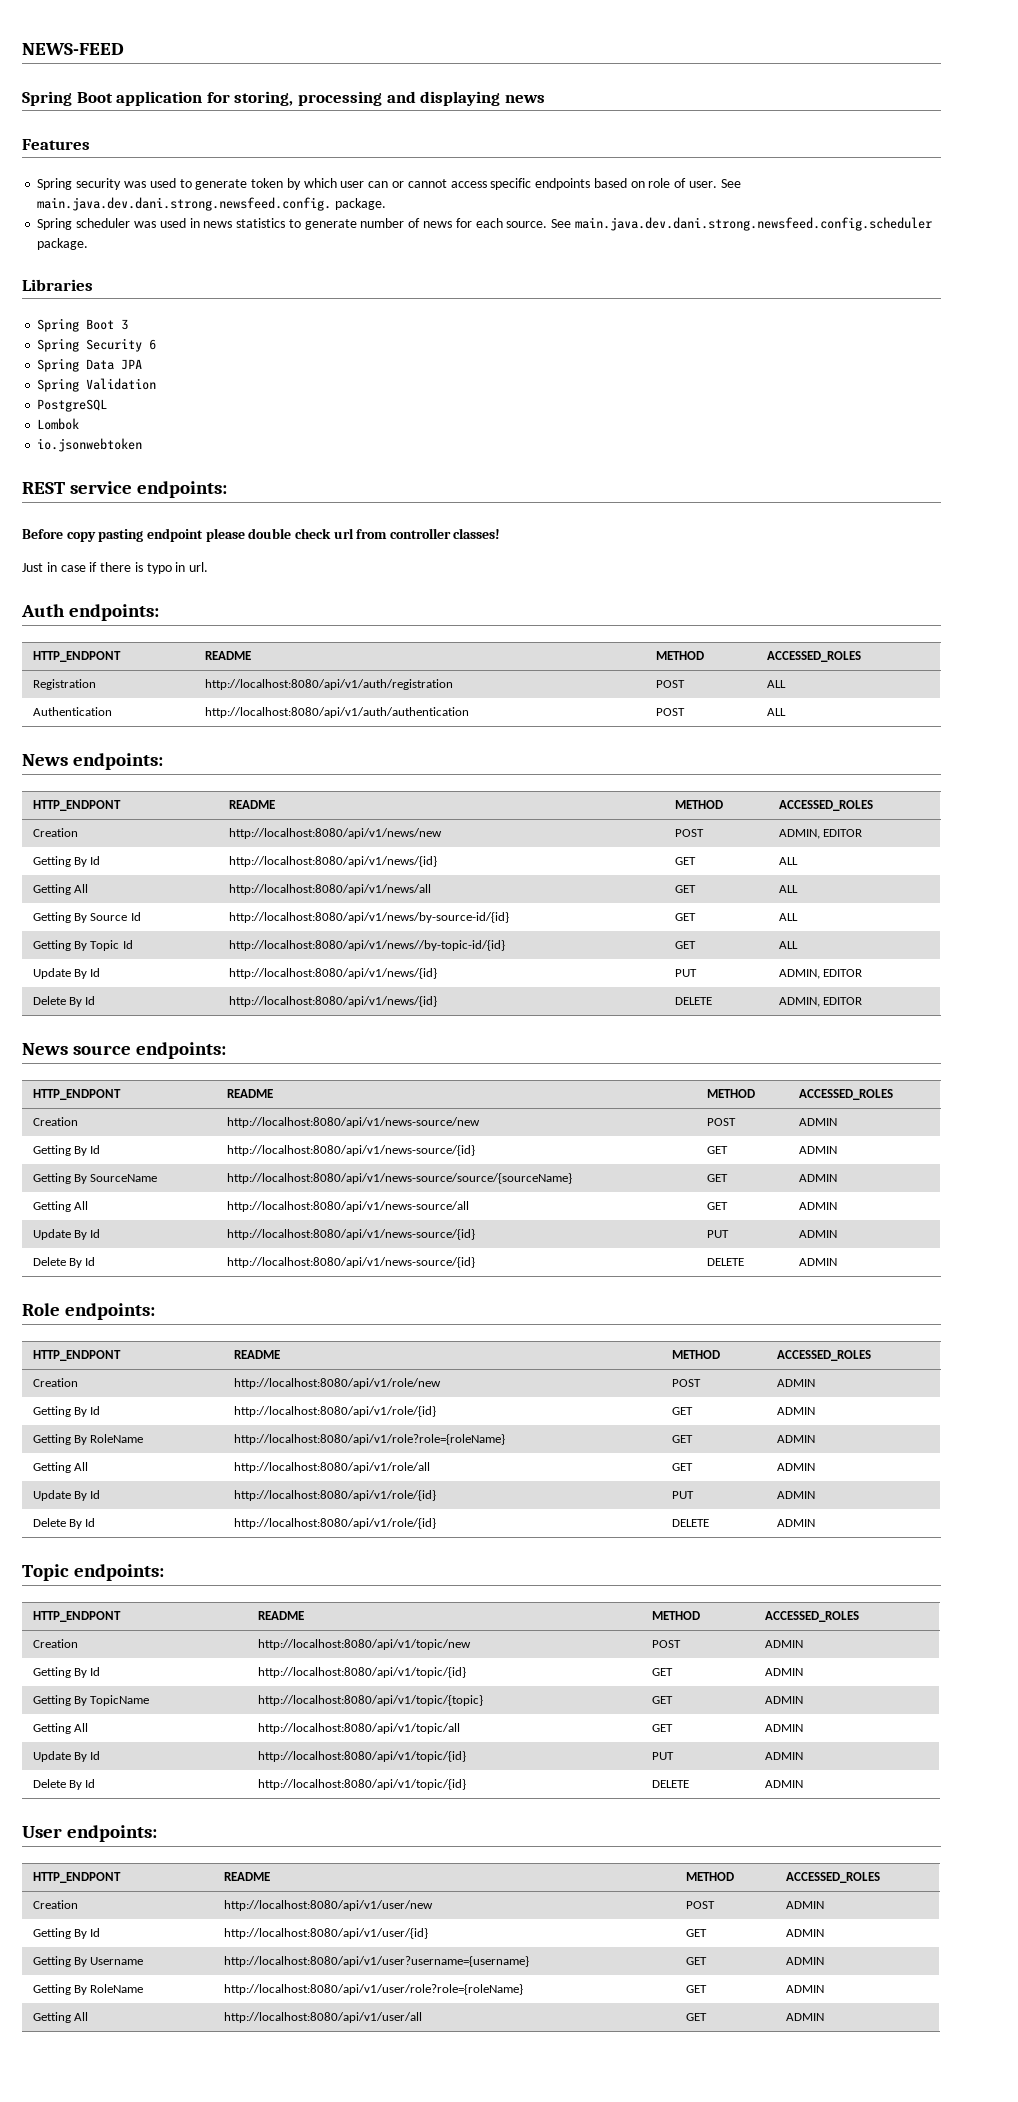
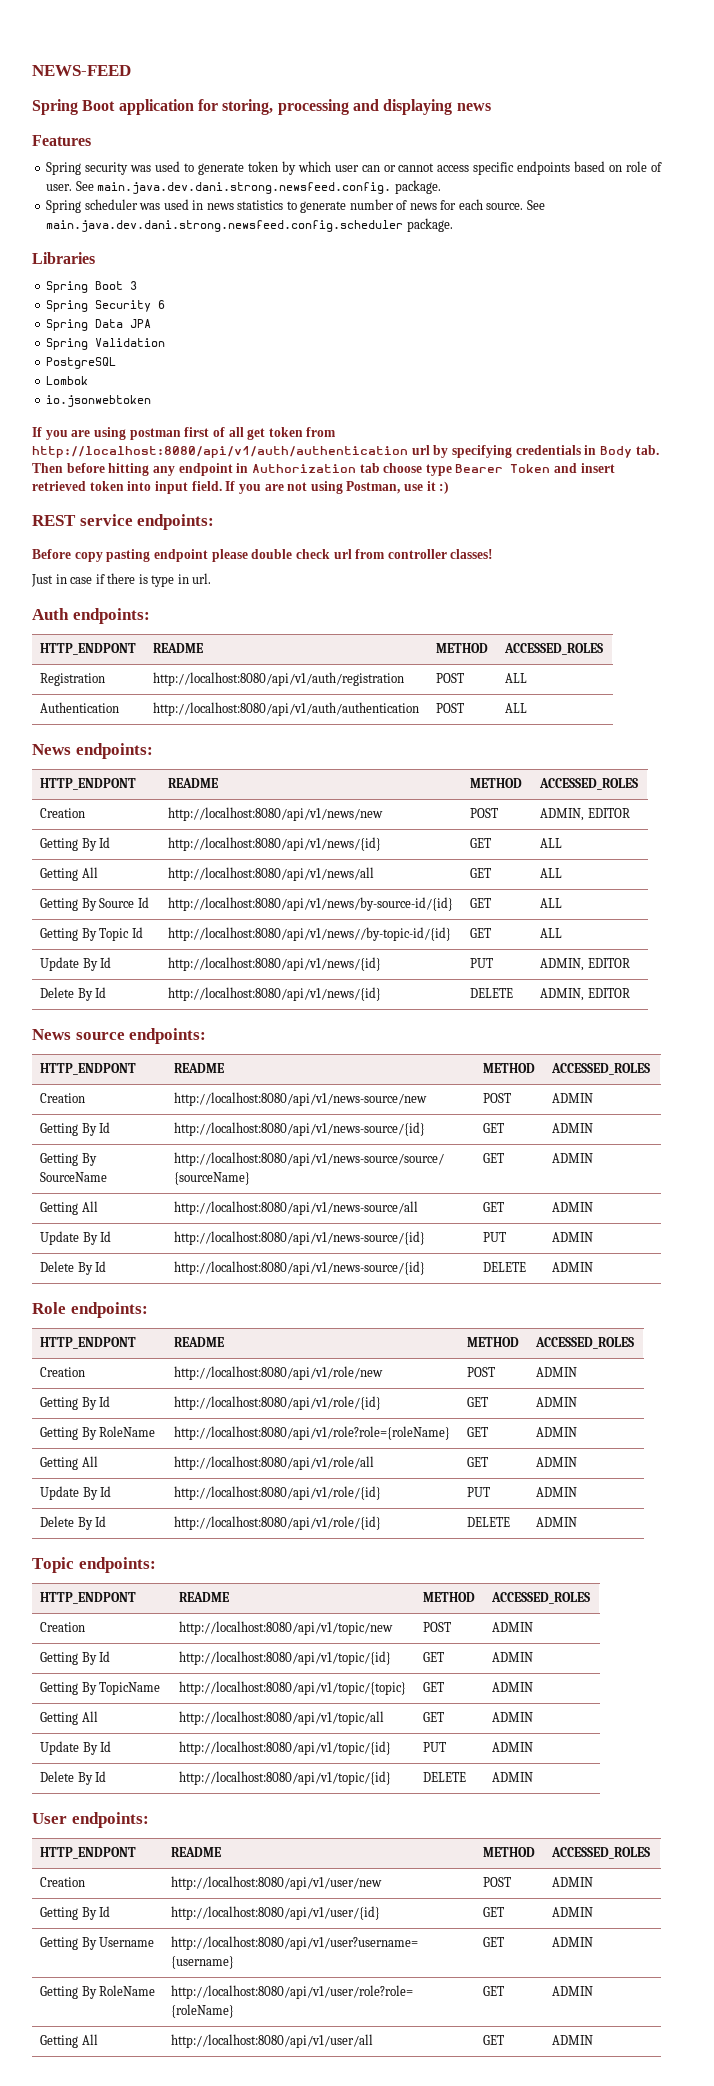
(143, 445) none -> [32,427,337,440] [32,445,659,458] [32,463,615,476] [32,481,450,494] // If you are using postman first of all get token from http://localhost:8080/api/v1/auth/authentication url by specifying credentials in Body tab. Then before hitting any endpoint in Authorization tab choose type Bearer Token and insert retrieved token into input field. If you are not using Postman, use it :)
[146,563,172,574] typo -> [151,575,175,587] type

